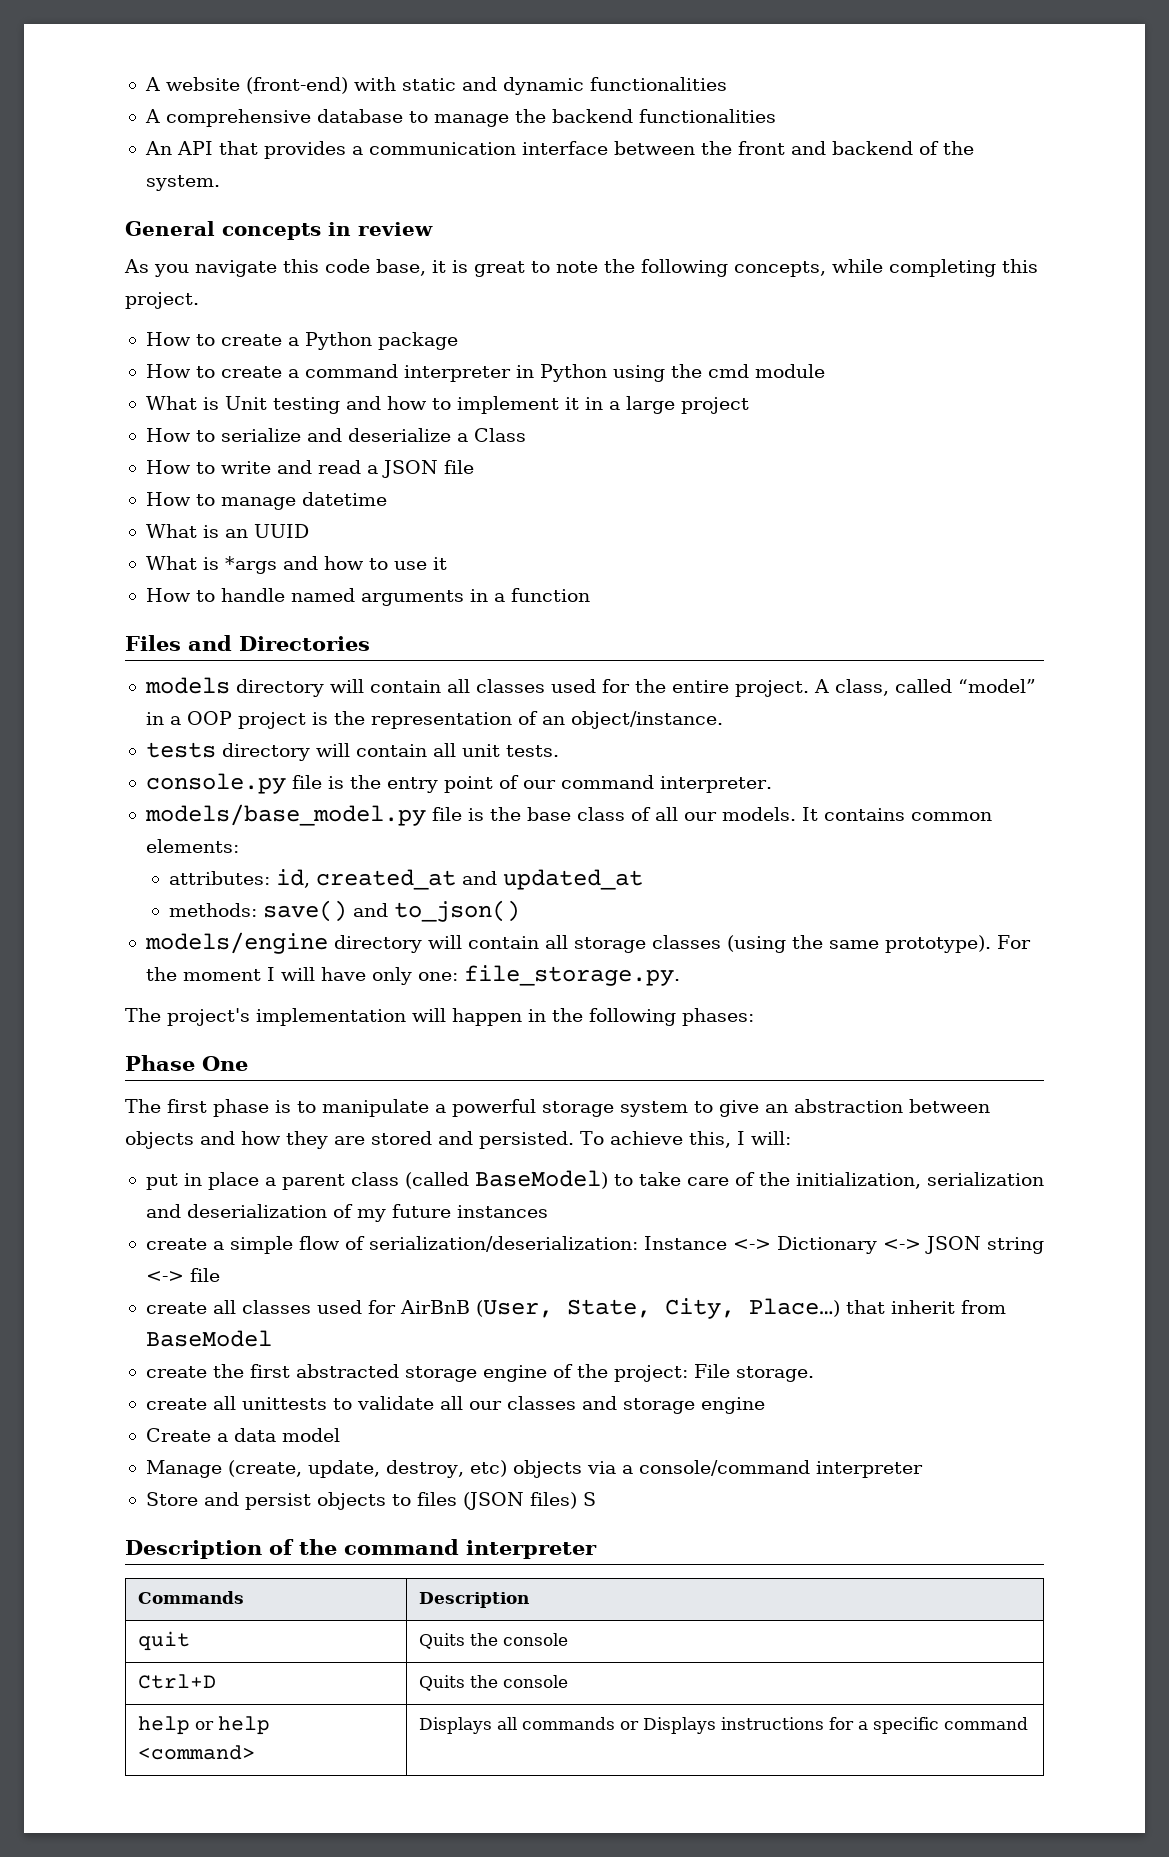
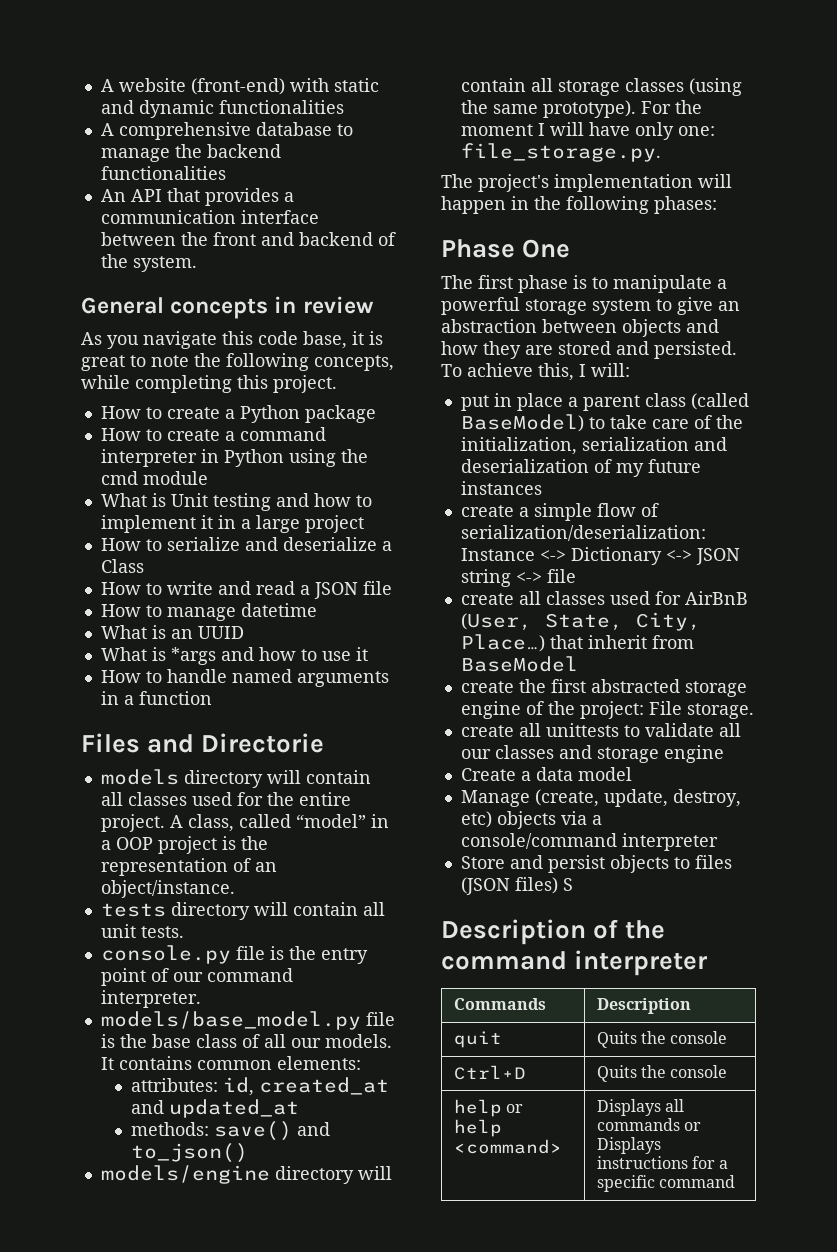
[239,636,370,651] Directories -> [201,733,325,753] Directorie

